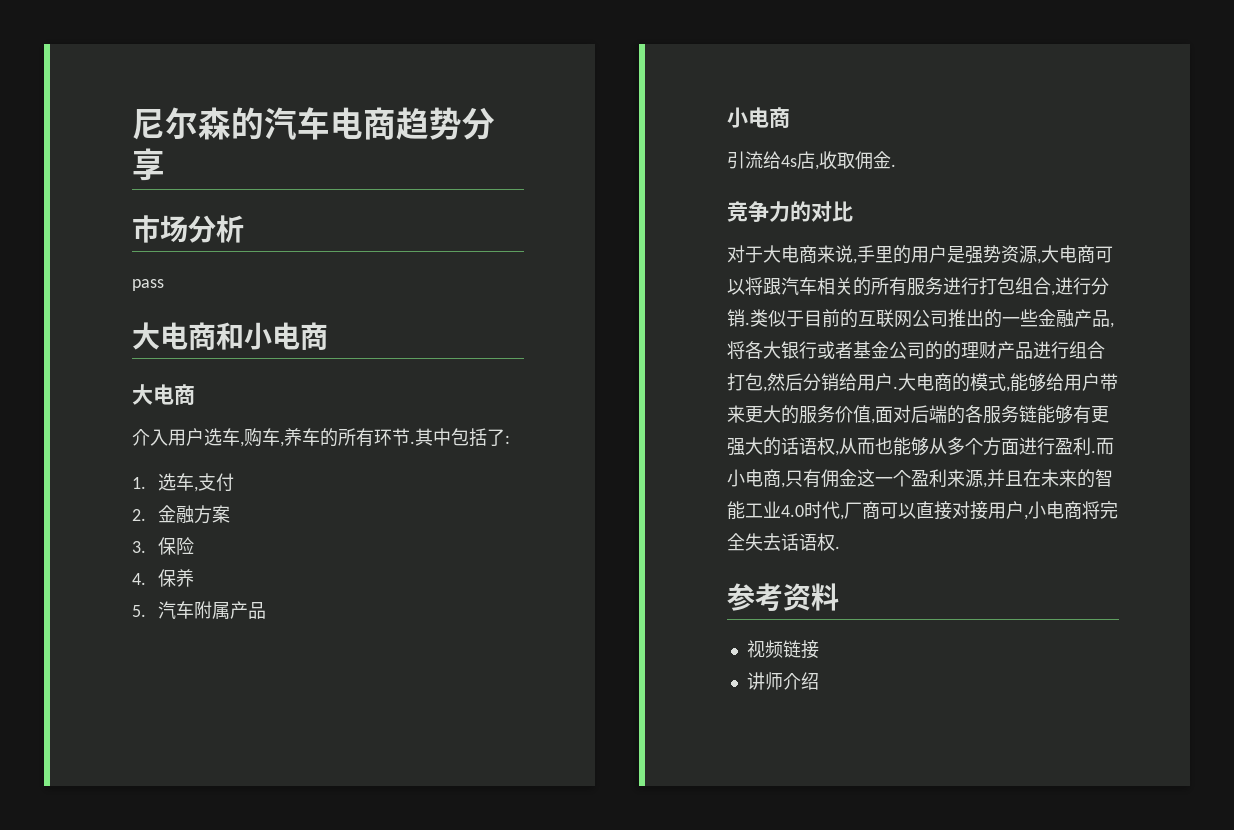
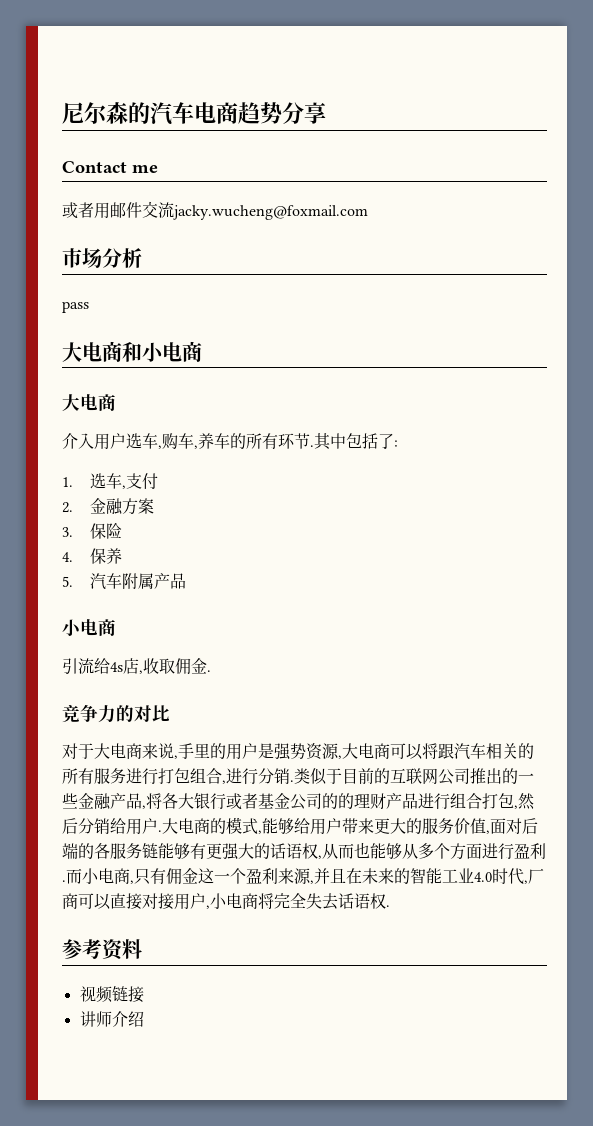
(165, 164) none -> [62,161,158,173] [62,201,368,220] // Contact me // 或者用邮件交流jacky.wucheng@foxmail.com

